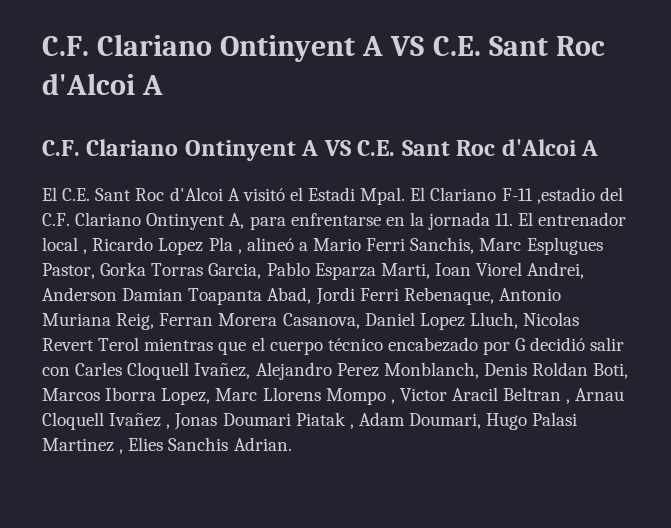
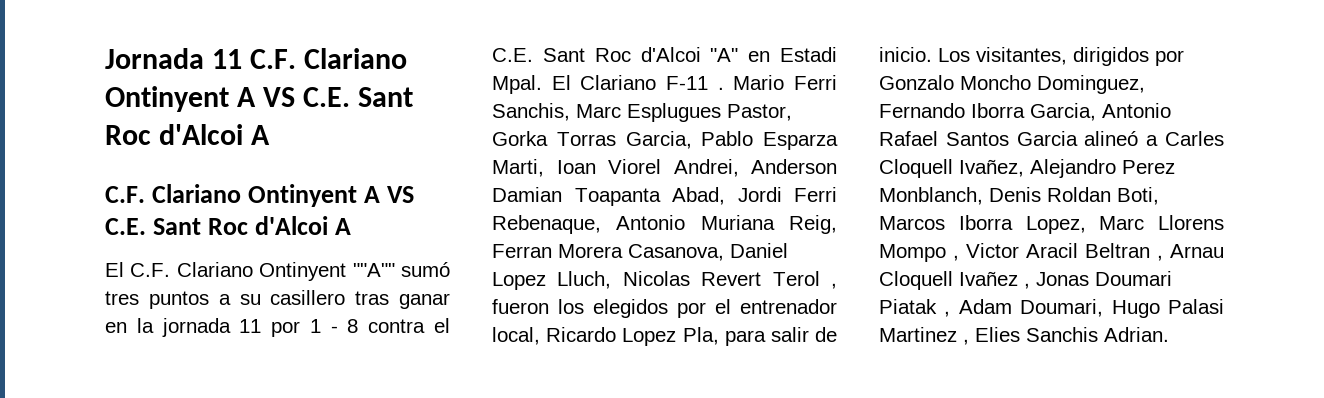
(42, 46) none -> [105,48,242,69] Jornada 11
[62,187,303,201] C.E. Sant Roc d'Alcoi A visitó el -> [130,262,450,281] [105,290,450,309] [105,318,450,337] [492,47,771,62] C.F. Clariano Ontinyent ""A"" sumó tres puntos a su casillero tras ganar en la jornada 11 por 1 - 8 contra el C.E. Sant Roc d'Alcoi "A" en
[536,187,623,204] [42,212,627,230] [42,237,308,255] ,estadio del C.F. Clariano Ontinyent A, para enfrentarse en la jornada 11. El entrenador local , Ricardo Lopez Pla , alineó a -> [717,87,724,90] .
[144,337,625,355] [42,367,70,376] mientras que el cuerpo técnico encabezado por G decidió salir con -> [831,283,837,289] [492,299,837,318] [492,327,837,346] [879,47,1184,66] [879,75,1145,94] [879,103,1171,121] [879,131,1159,146] , fueron los elegidos por el entrenador local, Ricardo Lopez Pla, para salir de inicio. Los visitantes, dirigidos por Gonzalo Moncho Dominguez, Fernando Iborra Garcia, Antonio Rafael Santos Garcia alineó a

